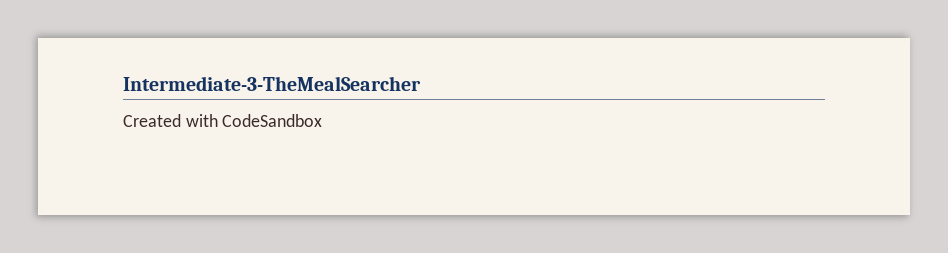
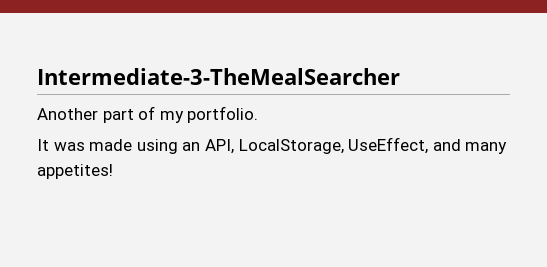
[123,114,323,127] Created with CodeSandbox -> [37,106,259,123] [37,137,508,154] [37,164,113,179] Another part of my portfolio. // It was made using an API, LocalStorage, UseEffect, and many appetites!

